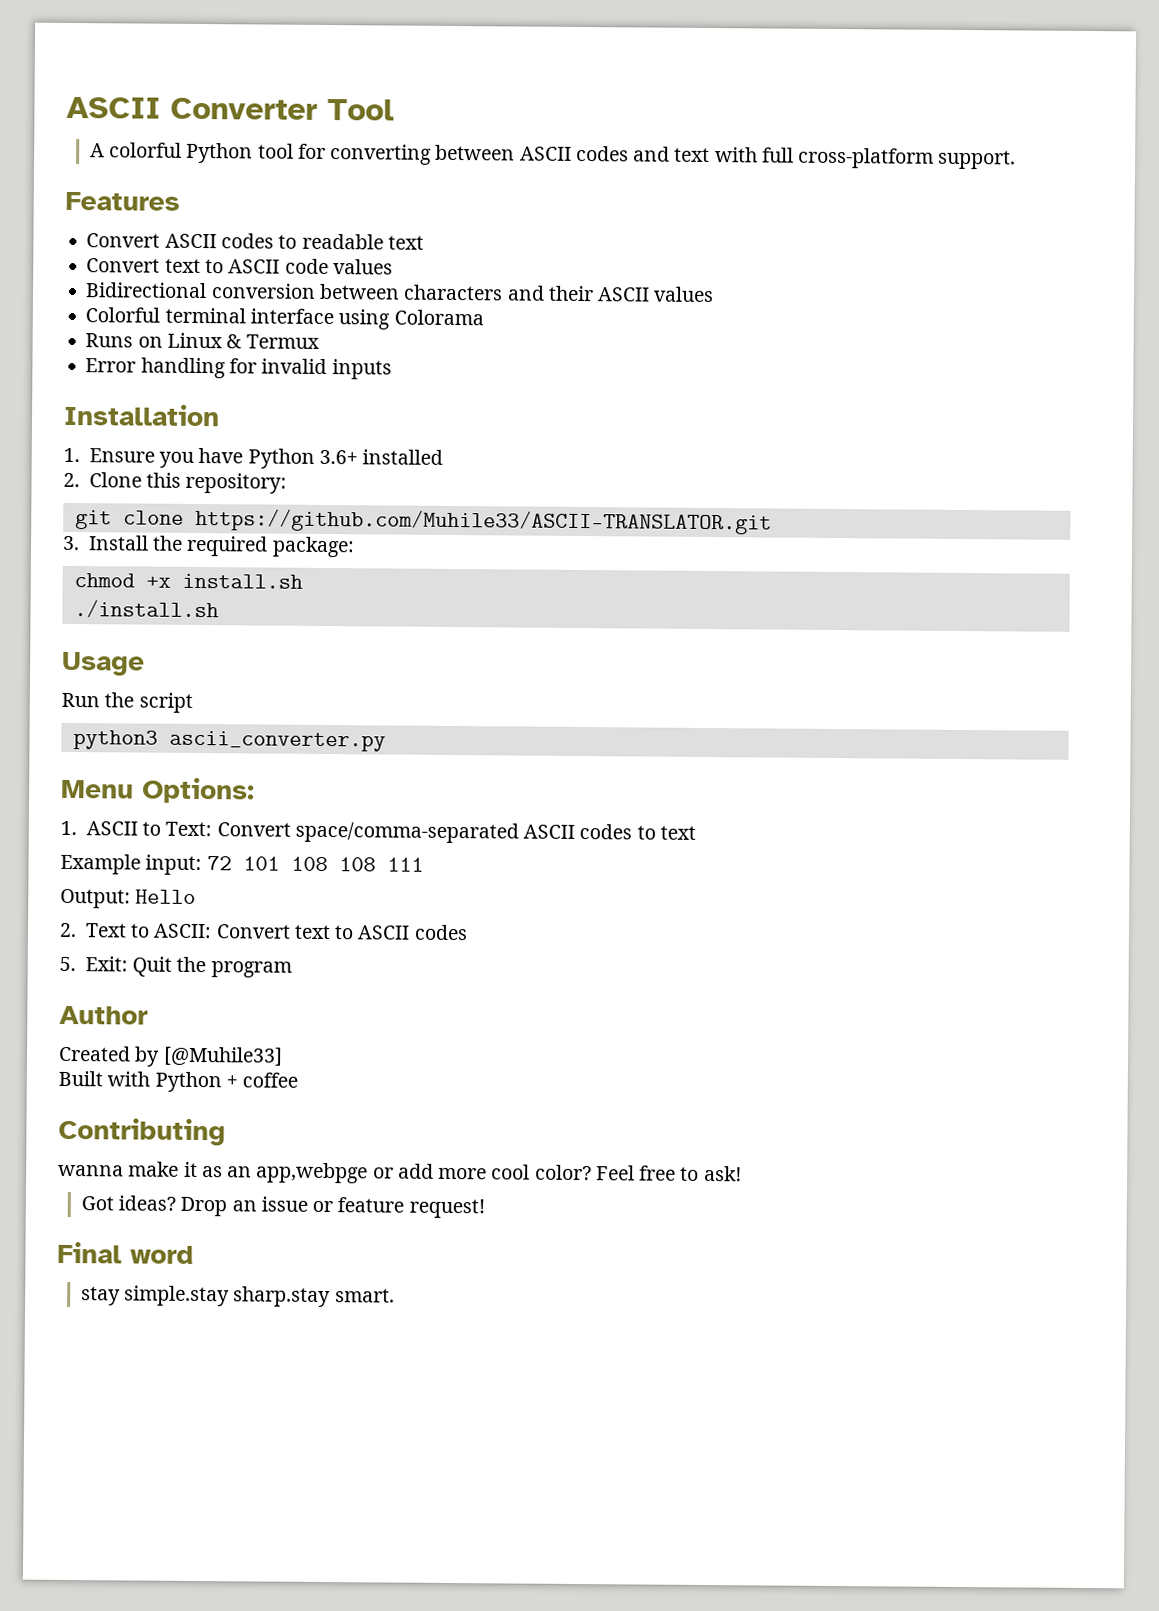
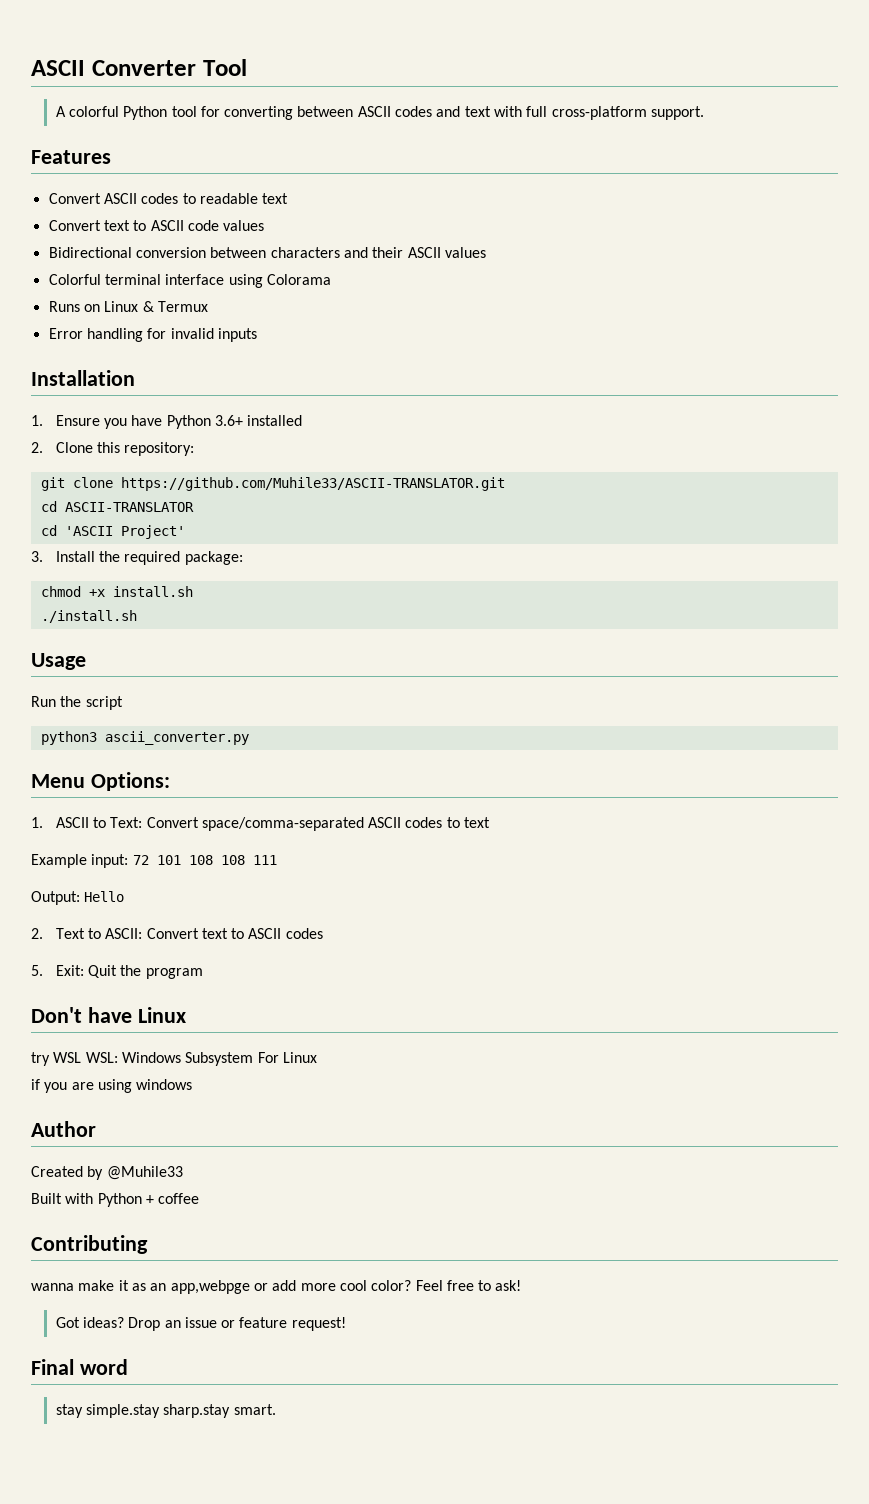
(772, 521) none -> [40,501,194,512] [40,525,185,539] // cd ASCII-TRANSLATOR // cd 'ASCII Project'
(292, 969) none -> [31,1007,186,1023] [31,1052,317,1066] [31,1079,193,1093] // Don't have Linux // try WSL WSL: Windows Subsystem For Linux // if you are using windows
[162,1046,283,1067] [@Muhile33] -> [106,1166,183,1180] @Muhile33

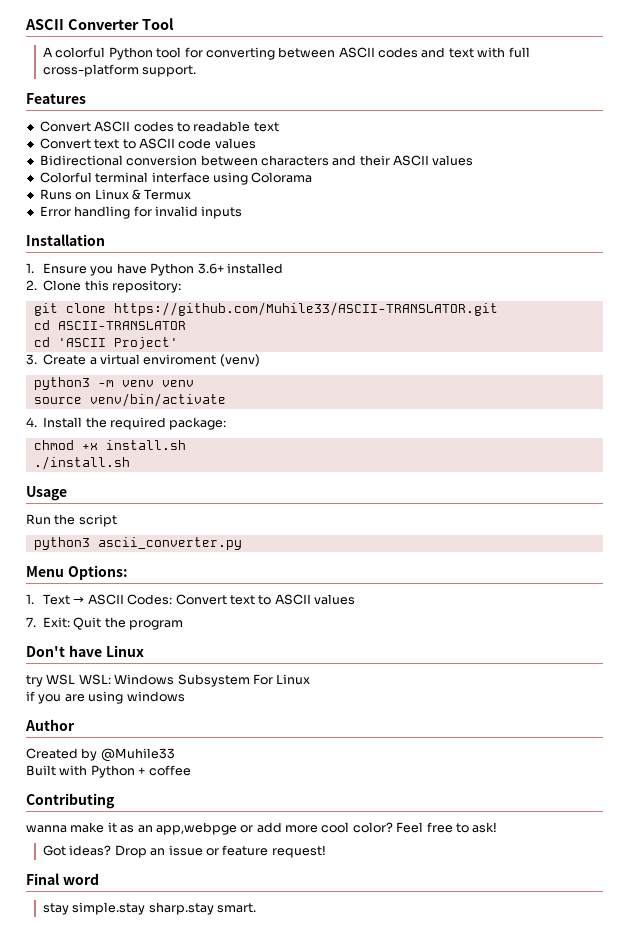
(43, 556) none -> [43,354,260,367] [33,377,194,390] [33,393,226,407] [26,417,37,427] Create a virtual enviroment (venv) // python3 -m venv venv // source venv/bin/activate // 4.
[55,817,491,831] [31,854,277,868] [31,891,125,905] [31,928,323,939] [31,965,43,976] ASCII to Text: Convert space/comma-separated ASCII codes to text // Example input: 72 101 108 108 111 // Output: Hello // 2. Text to ASCII: Convert text to ASCII codes // 5. -> [43,594,356,605] [26,617,36,627] Text → ASCII Codes: Convert text to ASCII values // 7.

